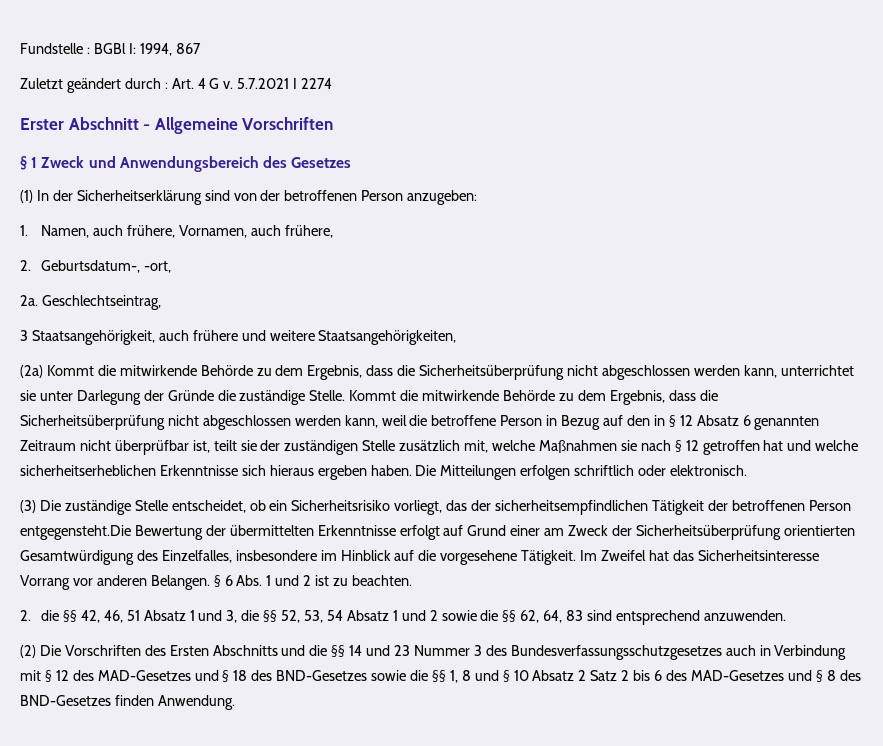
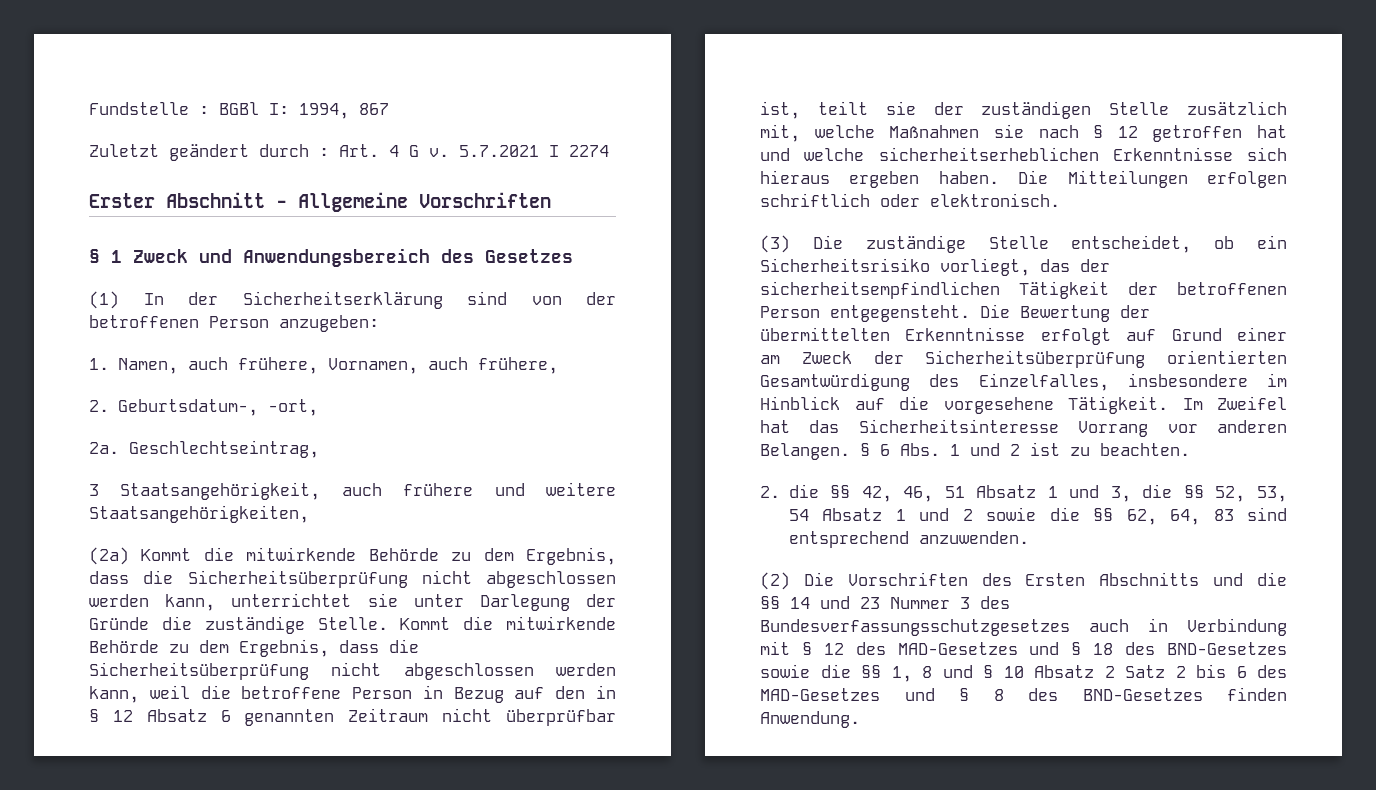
[20,525,131,540] entgegensteht.Die -> [830,304,1010,322] entgegensteht. Die

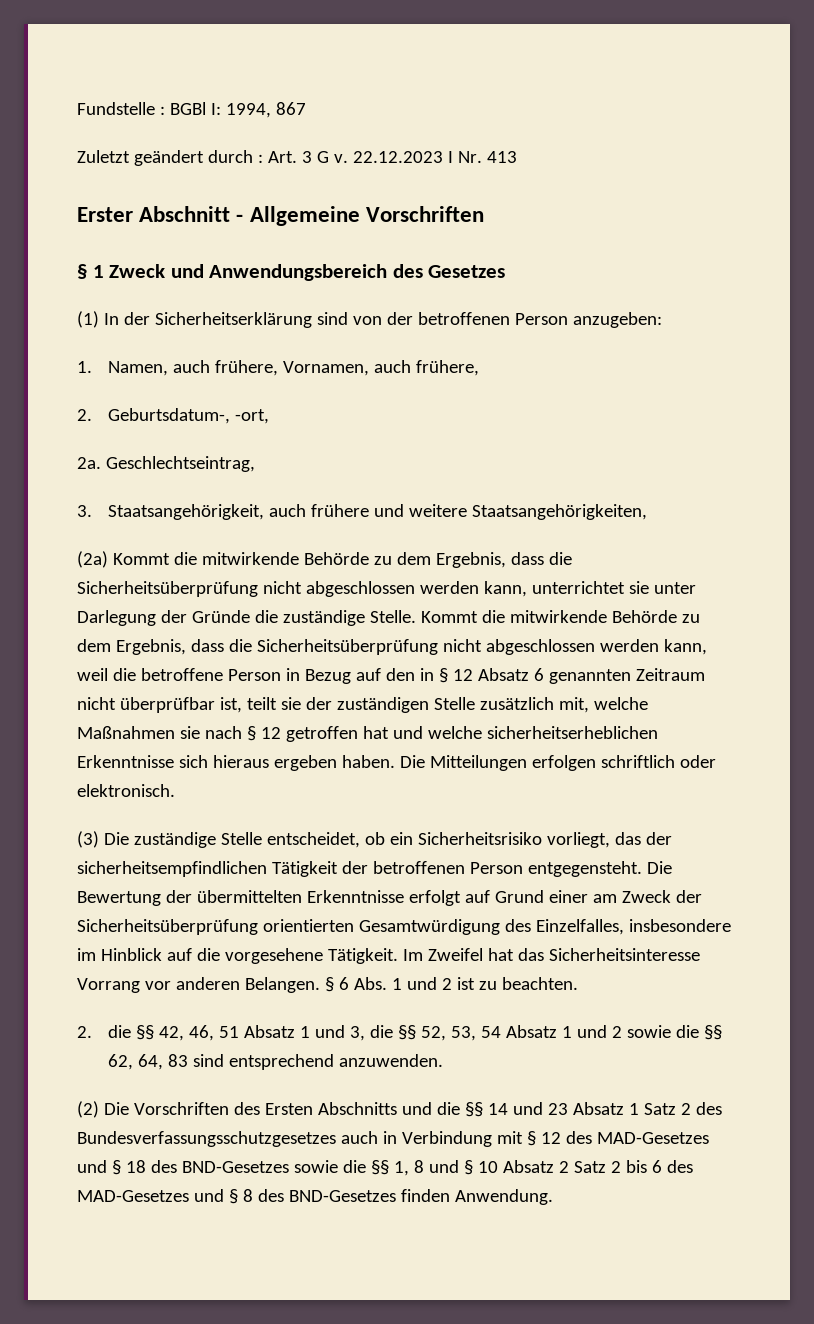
[389,145,399,157] 4 -> [301,151,312,163] 3
[459,145,609,157] 5.7.2021 I 2274 -> [352,151,517,163] 22.12.2023 I Nr. 413
[89,484,99,496] 3 -> [77,505,92,517] 3.
[890,597,970,609] Nummer 3 -> [572,1102,691,1115] Absatz 1 Satz 2

